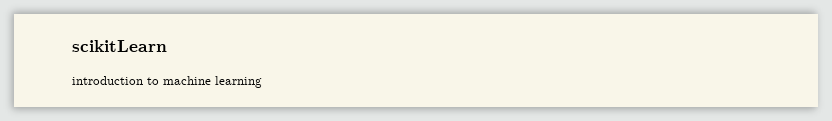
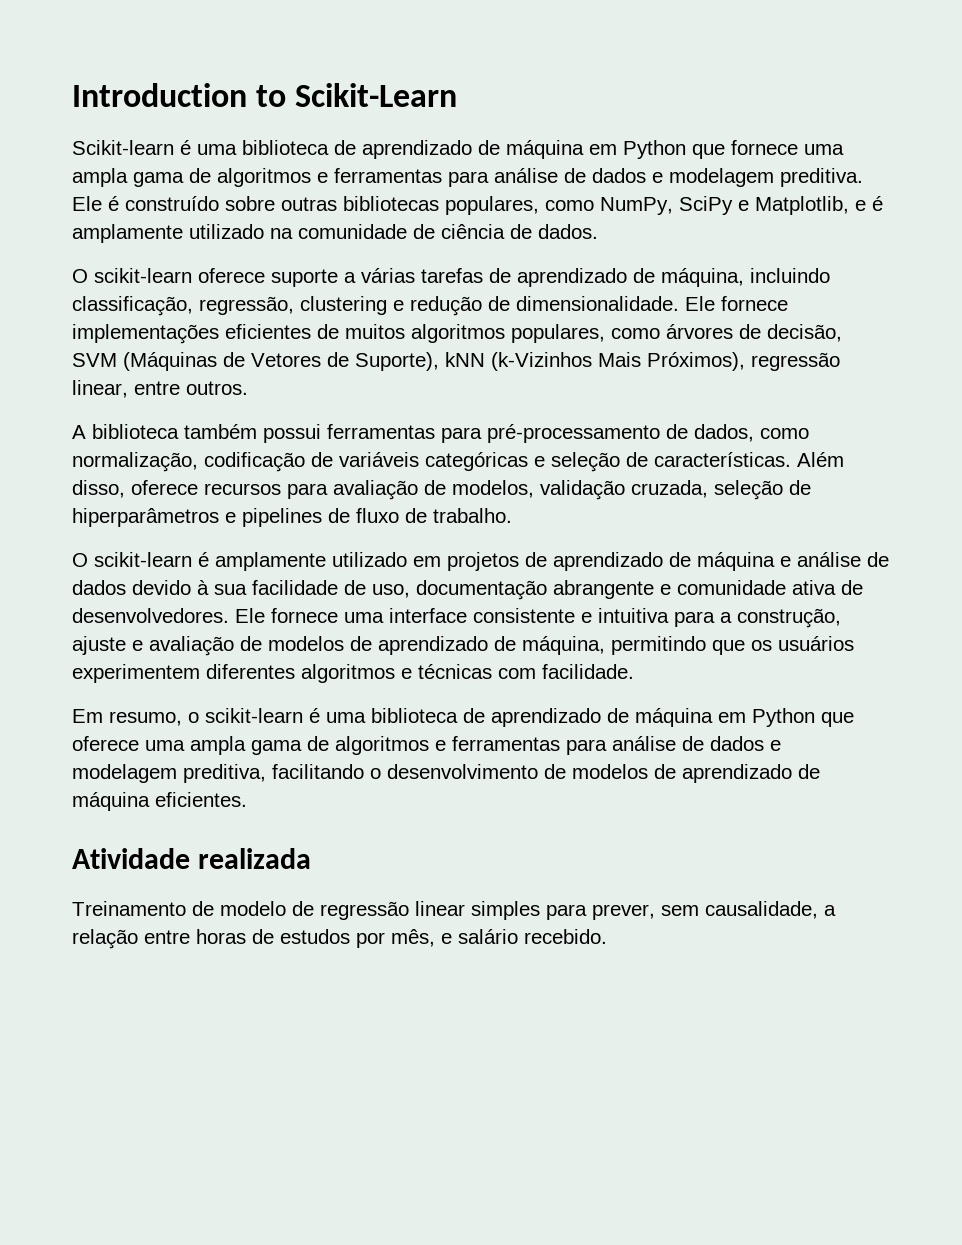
[72,40,167,52] [72,76,262,88] scikitLearn // introduction to machine learning -> [72,83,458,107] [72,140,844,159] [72,168,863,187] [72,196,883,215] [72,224,598,243] [72,268,830,287] [72,296,788,316] [72,324,842,344] [72,352,840,371] [72,380,248,398] [72,424,809,443] [72,452,844,472] [72,480,811,500] [72,508,512,527] [72,552,889,571] [72,580,863,600] [72,608,841,628] [72,636,854,656] [72,664,634,683] [72,708,854,727] [72,736,781,755] [72,764,820,783] [72,792,247,811] [72,848,311,869] [72,901,836,920] [72,929,607,949] Introduction to Scikit-Learn // Scikit-learn é uma biblioteca de aprendizado de máquina em Python que fornece uma ampla gama de algoritmos e ferramentas para análise de dados e modelagem preditiva. Ele é construído sobre outras bibliotecas populares, como NumPy, SciPy e Matplotlib, e é amplamente utilizado na comunidade de ciência de dados. // O scikit-learn oferece suporte a várias tarefas de aprendizado de máquina, incluindo classificação, regressão, clustering e redução de dimensionalidade. Ele fornece implementações eficientes de muitos algoritmos populares, como árvores de decisão, SVM (Máquinas de Vetores de Suporte), kNN (k-Vizinhos Mais Próximos), regressão linear, entre outros. // A biblioteca também possui ferramentas para pré-processamento de dados, como normalização, codificação de variáveis categóricas e seleção de características. Além disso, oferece recursos para avaliação de modelos, validação cruzada, seleção de hiperparâmetros e pipelines de fluxo de trabalho. // O scikit-learn é amplamente utilizado em projetos de aprendizado de máquina e análise de dados devido à sua facilidade de uso, documentação abrangente e comunidade ativa de desenvolvedores. Ele fornece uma interface consistente e intuitiva para a construção, ajuste e avaliação de modelos de aprendizado de máquina, permitindo que os usuários experimentem diferentes algoritmos e técnicas com facilidade. // Em resumo, o scikit-learn é uma biblioteca de aprendizado de máquina em Python que oferece uma ampla gama de algoritmos e ferramentas para análise de dados e modelagem preditiva, facilitando o desenvolvimento de modelos de aprendizado de máquina eficientes. // Atividade realizada // Treinamento de modelo de regressão linear simples para prever, sem causalidade, a relação entre horas de estudos por mês, e salário recebido.

